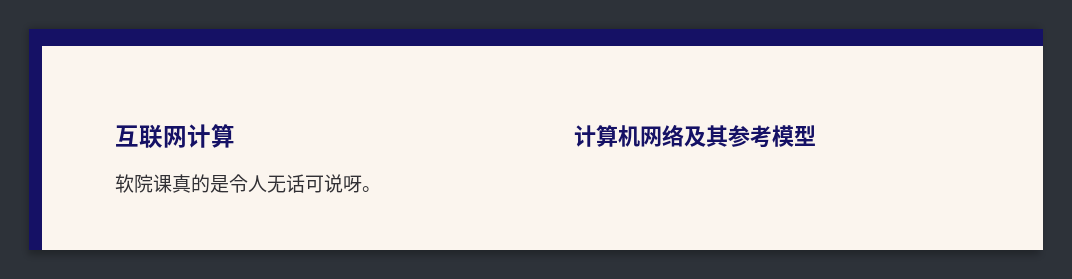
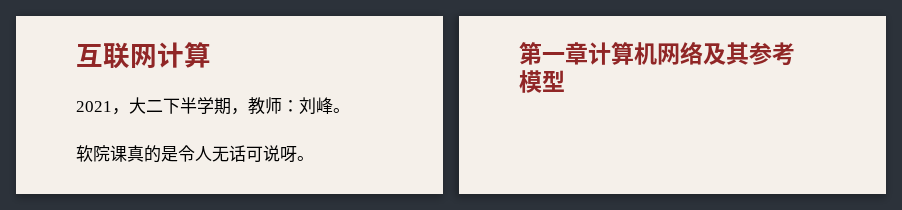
(235, 136) none -> [76,97,350,115] // 2021，大二下半学期，教师：刘峰。
(381, 189) none -> [519,42,588,65] 第一章

